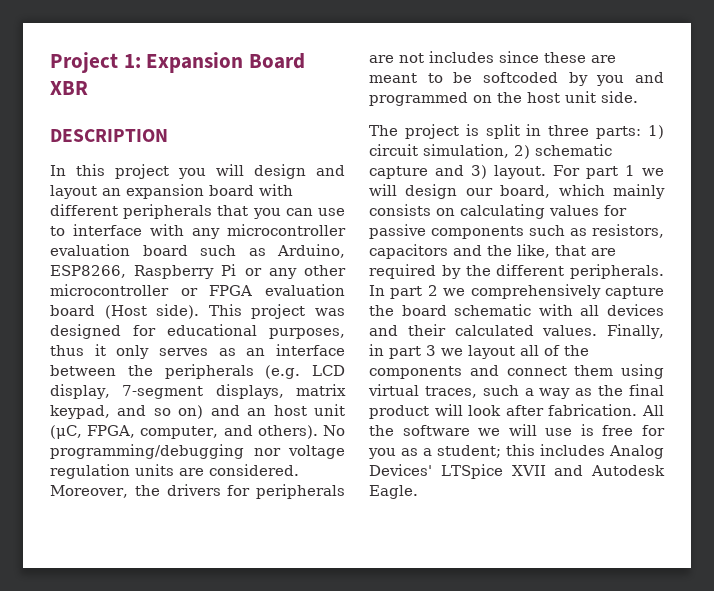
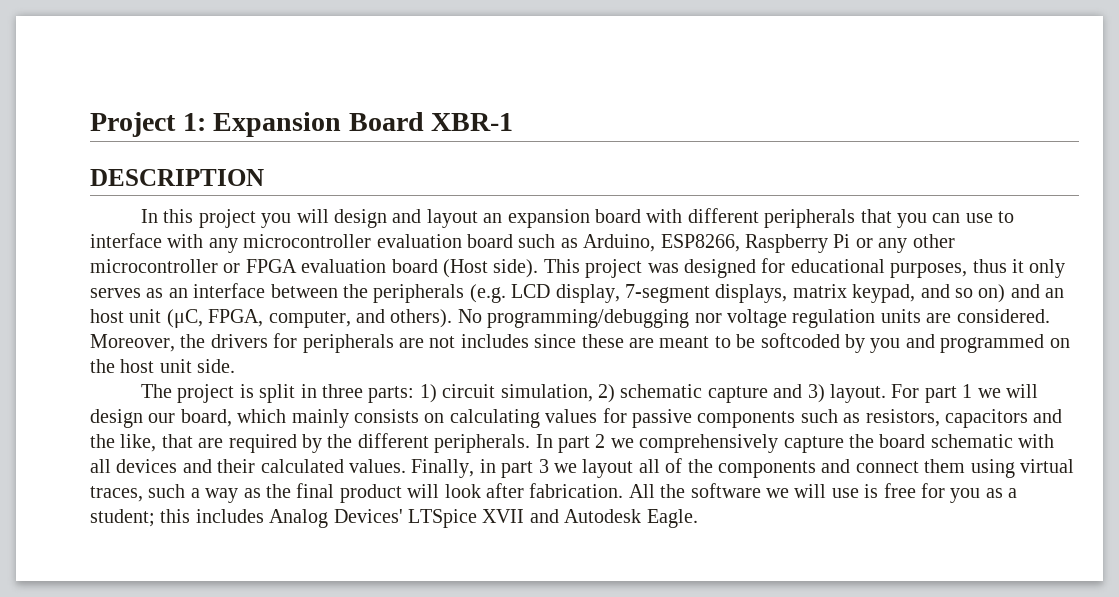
[50,81,88,95] XBR -> [431,113,514,131] XBR-1

